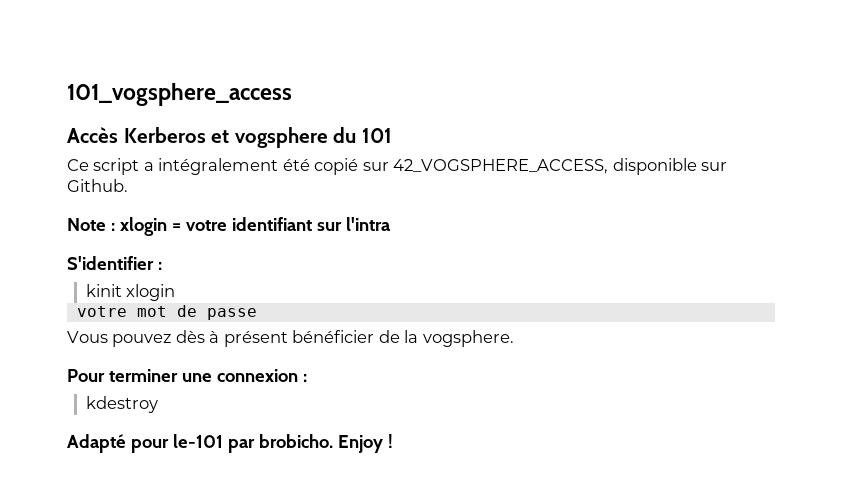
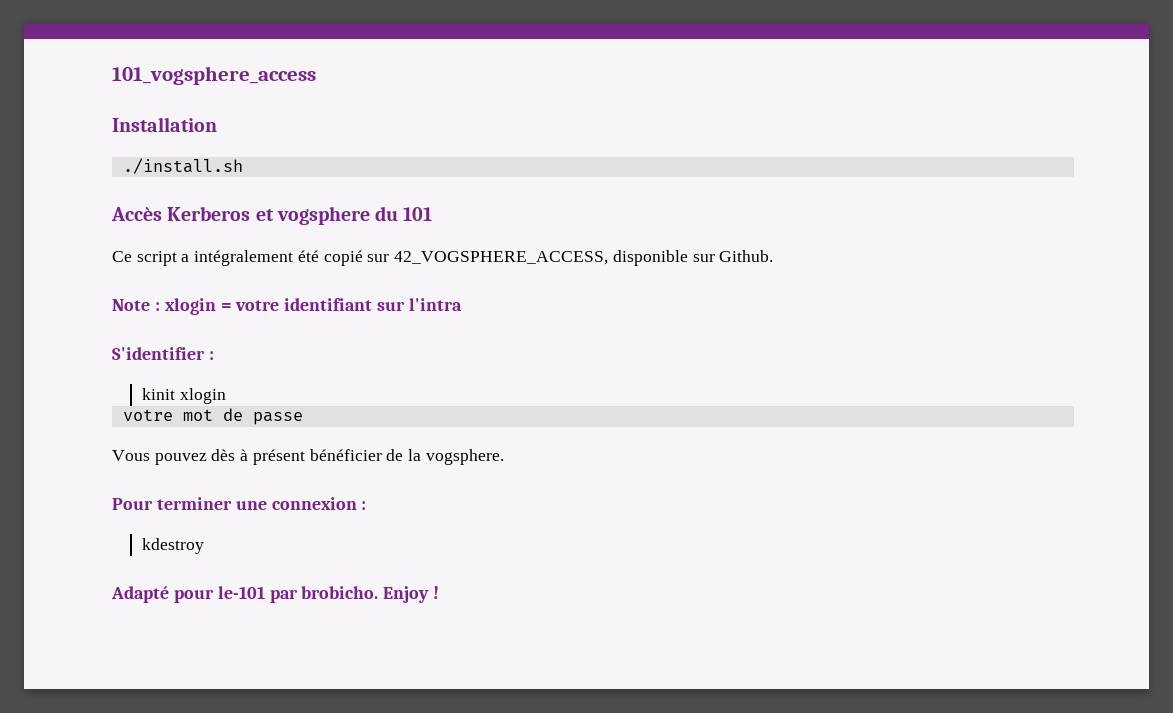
(292, 94) none -> [112,117,217,132] [122,158,243,174] // Installation // ./install.sh

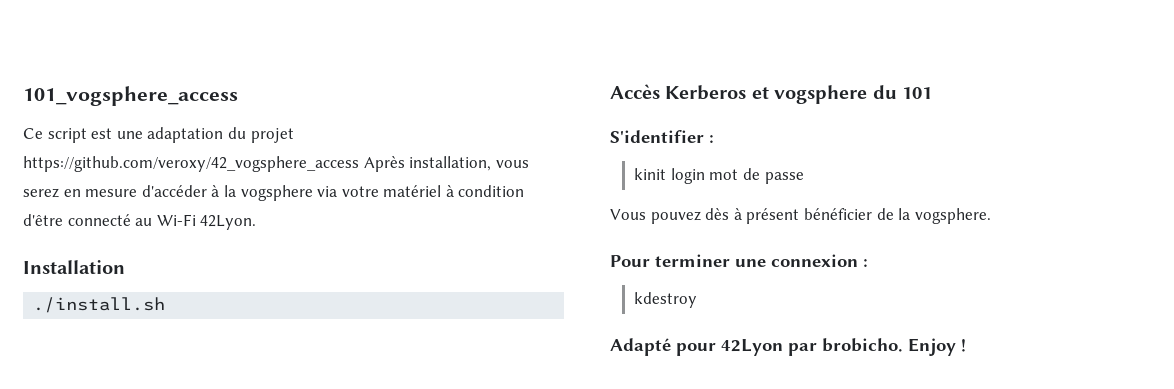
(316, 75) none -> [23,127,294,143] [23,156,529,172] [23,185,525,201] [23,214,257,230] // Ce script est une adaptation du projet https://github.com/veroxy/42_vogsphere_access Après installation, vous serez en mesure d'accéder à la vogsphere via votre matériel à condition d'être connecté au Wi-Fi 42Lyon.
[112,250,774,266] [112,298,463,315] // Ce script a intégralement été copié sur 42_VOGSPHERE_ACCESS, disponible sur Github. // Note : xlogin = votre identifiant sur l'intra -> (932, 93) none
[179,388,226,404] [122,409,173,421] xlogin // votre -> [670,168,705,184] login
[217,586,265,599] le-101 -> [721,339,783,356] 42Lyon

